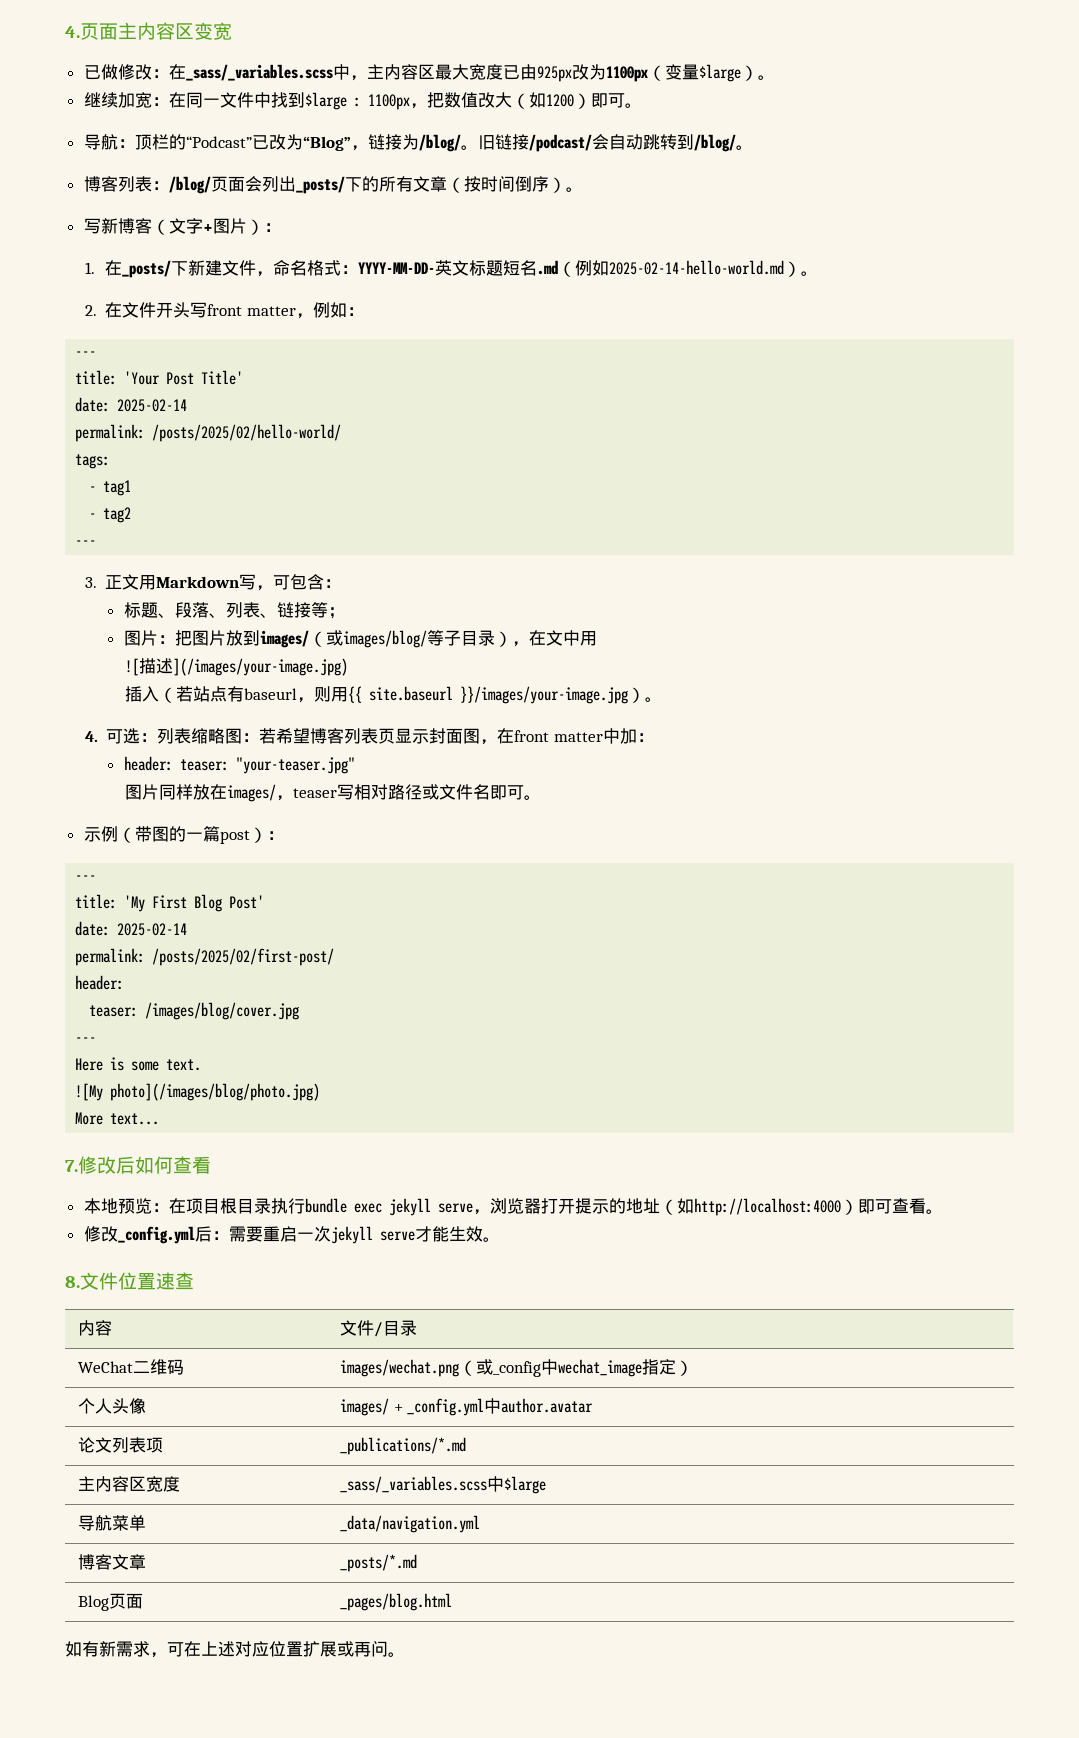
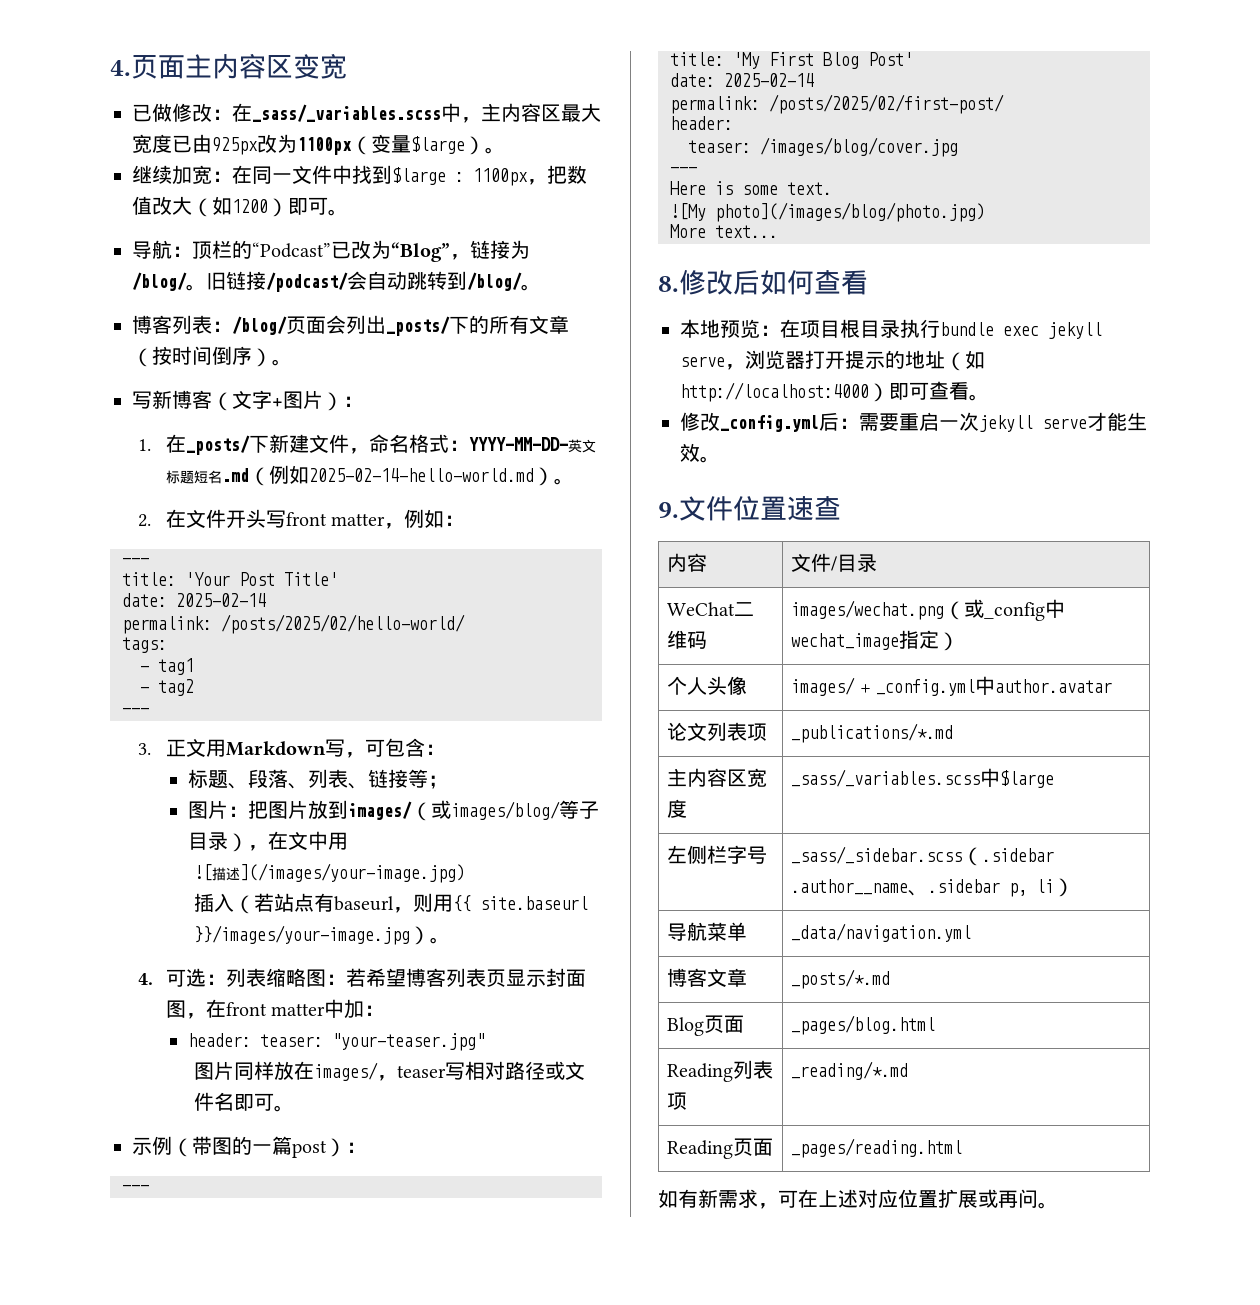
[65,1160,78,1172] 7. -> [658,276,679,292] 8.
[65,1276,80,1288] 8. -> [658,502,679,518] 9.
(547, 1485) none -> [667,845,768,864] [791,846,1055,866] [791,878,1075,897] // 左侧栏字号 | _sass/_sidebar.scss（.sidebar .author__name、.sidebar p, li）
(453, 1602) none -> [667,1060,774,1082] [667,1092,688,1110] [791,1061,909,1080] [667,1138,774,1159] [791,1138,963,1158] // Reading列表项 | _reading/*.md // Reading页面 | _pages/reading.html

